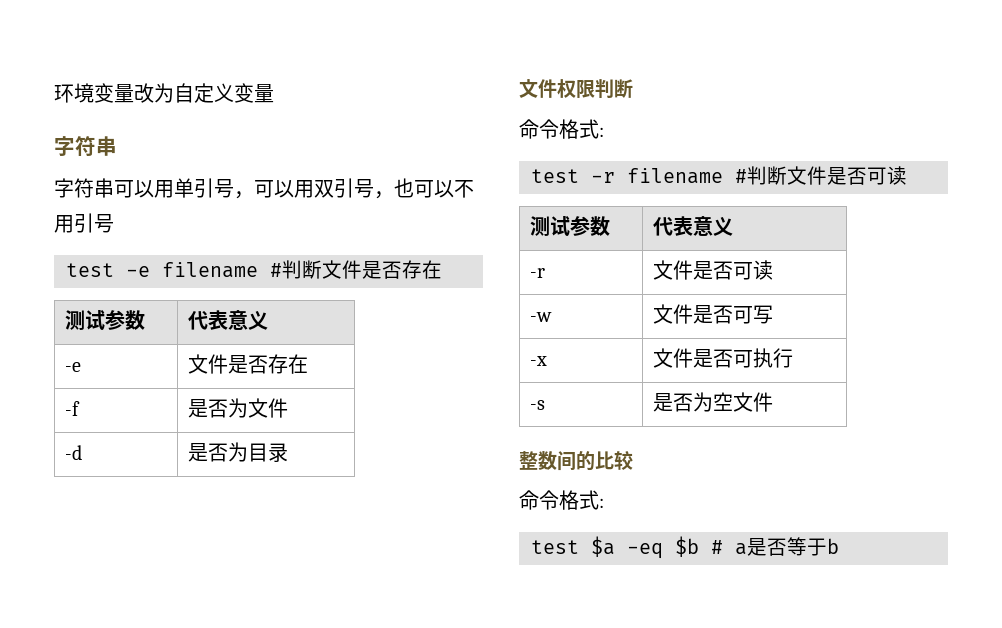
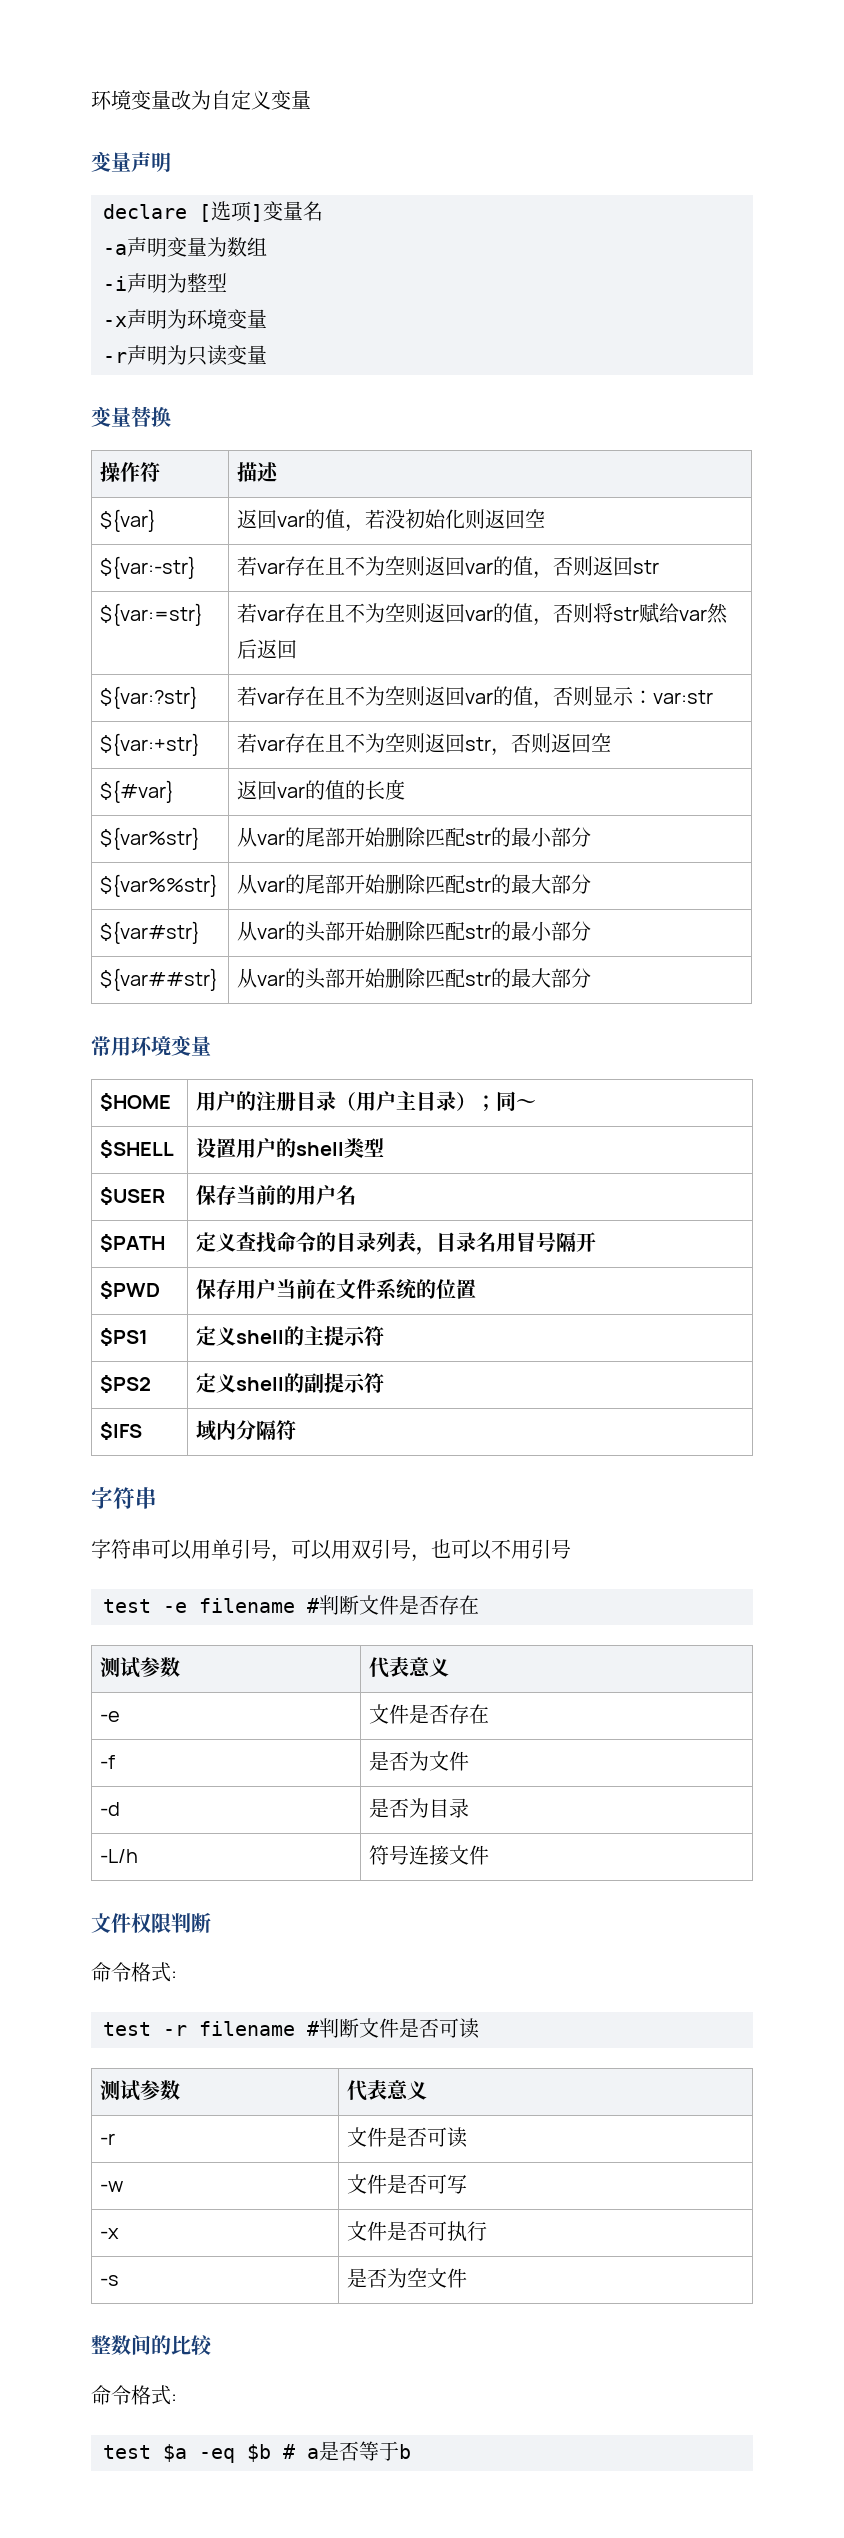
(274, 93) none -> [91,151,171,172] [103,201,323,222] [103,237,267,257] [103,273,227,293] [103,309,267,329] [103,345,267,366] [91,406,171,427] [100,462,161,482] [237,462,280,482] [100,509,157,532] [237,509,546,532] [100,556,197,579] [237,556,660,579] [100,603,204,626] [237,603,729,626] [237,639,298,659] [100,686,199,709] [237,686,714,709] [100,733,201,756] [237,733,612,756] [100,780,175,803] [237,779,406,800] [100,827,201,850] [237,827,592,847] [100,874,219,897] [237,874,592,894] [100,921,201,944] [237,921,592,942] [100,968,219,991] [237,968,592,989] [91,1035,211,1056] [100,1093,172,1111] [196,1091,537,1111] [100,1140,175,1158] [196,1138,385,1158] [100,1187,166,1205] [196,1185,357,1205] [100,1234,166,1252] [196,1232,597,1255] [100,1281,161,1299] [196,1278,477,1300] [100,1328,149,1346] [196,1326,385,1346] [100,1375,152,1393] [196,1373,385,1393] [100,1422,143,1440] [196,1420,297,1441] // 变量声明 // declare [选项]变量名 // -a声明变量为数组 // -i声明为整型 // -x声明为环境变量 // -r声明为只读变量 // 变量替换 // 操作符 | 描述 // ${var} | 返回var的值，若没初始化则返回空 // ${var:-str} | 若var存在且不为空则返回var的值，否则返回str // ${var:=str} | 若var存在且不为空则返回var的值，否则将str赋给var然后返回 // ${var:?str} | 若var存在且不为空则返回var的值，否则显示：var:str // ${var:+str} | 若var存在且不为空则返回str，否则返回空 // ${#var} | 返回var的值的长度 // ${var%str} | 从var的尾部开始删除匹配str的最小部分 // ${var%%str} | 从var的尾部开始删除匹配str的最大部分 // ${var#str} | 从var的头部开始删除匹配str的最小部分 // ${var##str} | 从var的头部开始删除匹配str的最大部分 // 常用环境变量 // $HOME | 用户的注册目录（用户主目录）；同～ // $SHELL | 设置用户的shell类型 // $USER | 保存当前的用户名 // $PATH | 定义查找命令的目录列表，目录名用冒号隔开 // $PWD | 保存用户当前在文件系统的位置 // $PS1 | 定义shell的主提示符 // $PS2 | 定义shell的副提示符 // $IFS | 域内分隔符
(288, 452) none -> [100,1849,139,1863] [369,1845,490,1866] // -L/h | 符号连接文件

